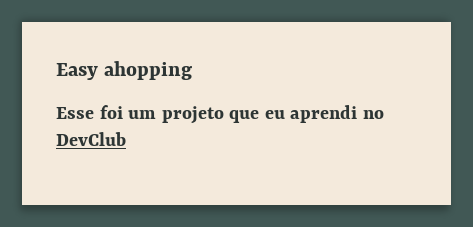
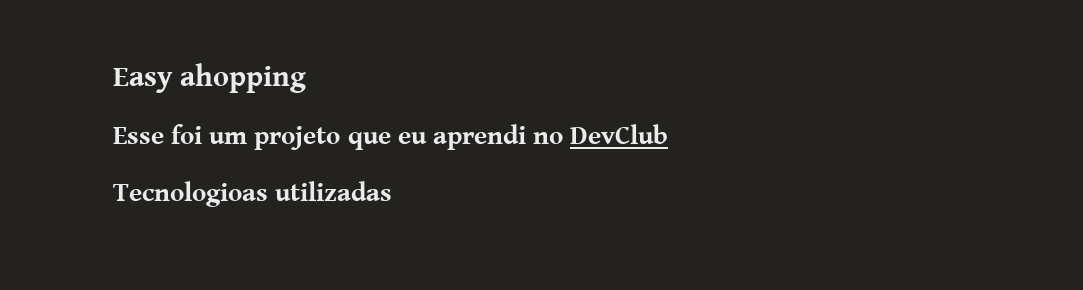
(126, 139) none -> [113,181,393,207] // Tecnologioas utilizadas

